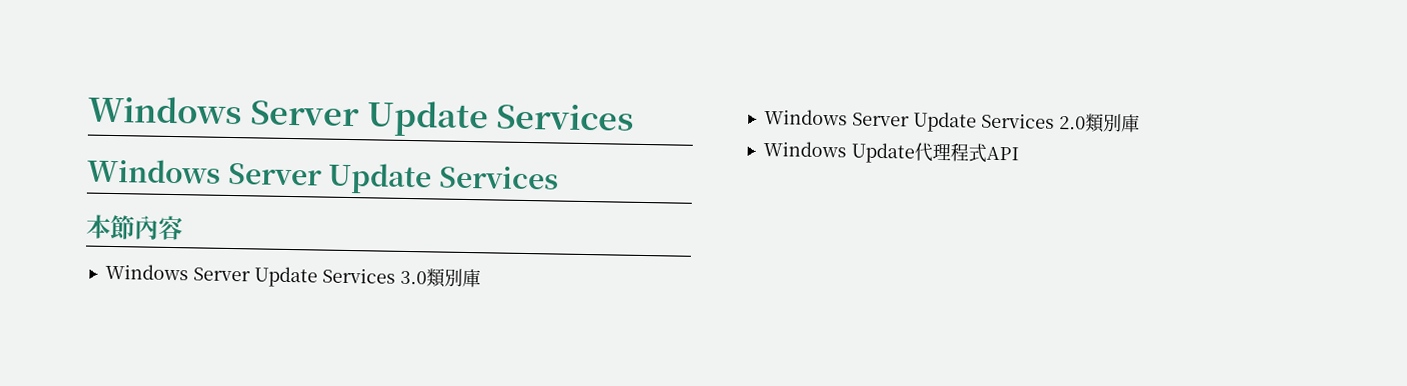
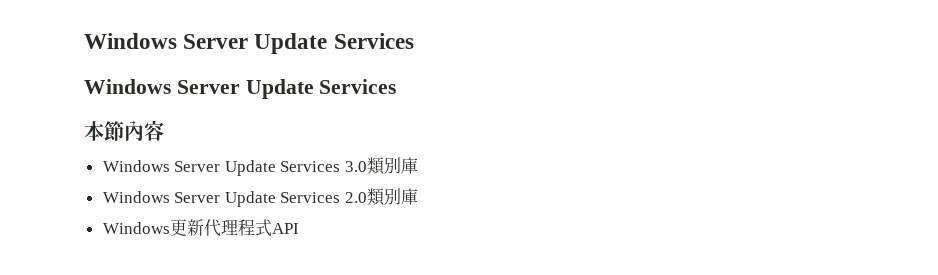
[850,142,915,164] Update -> [169,219,204,236] 更新

